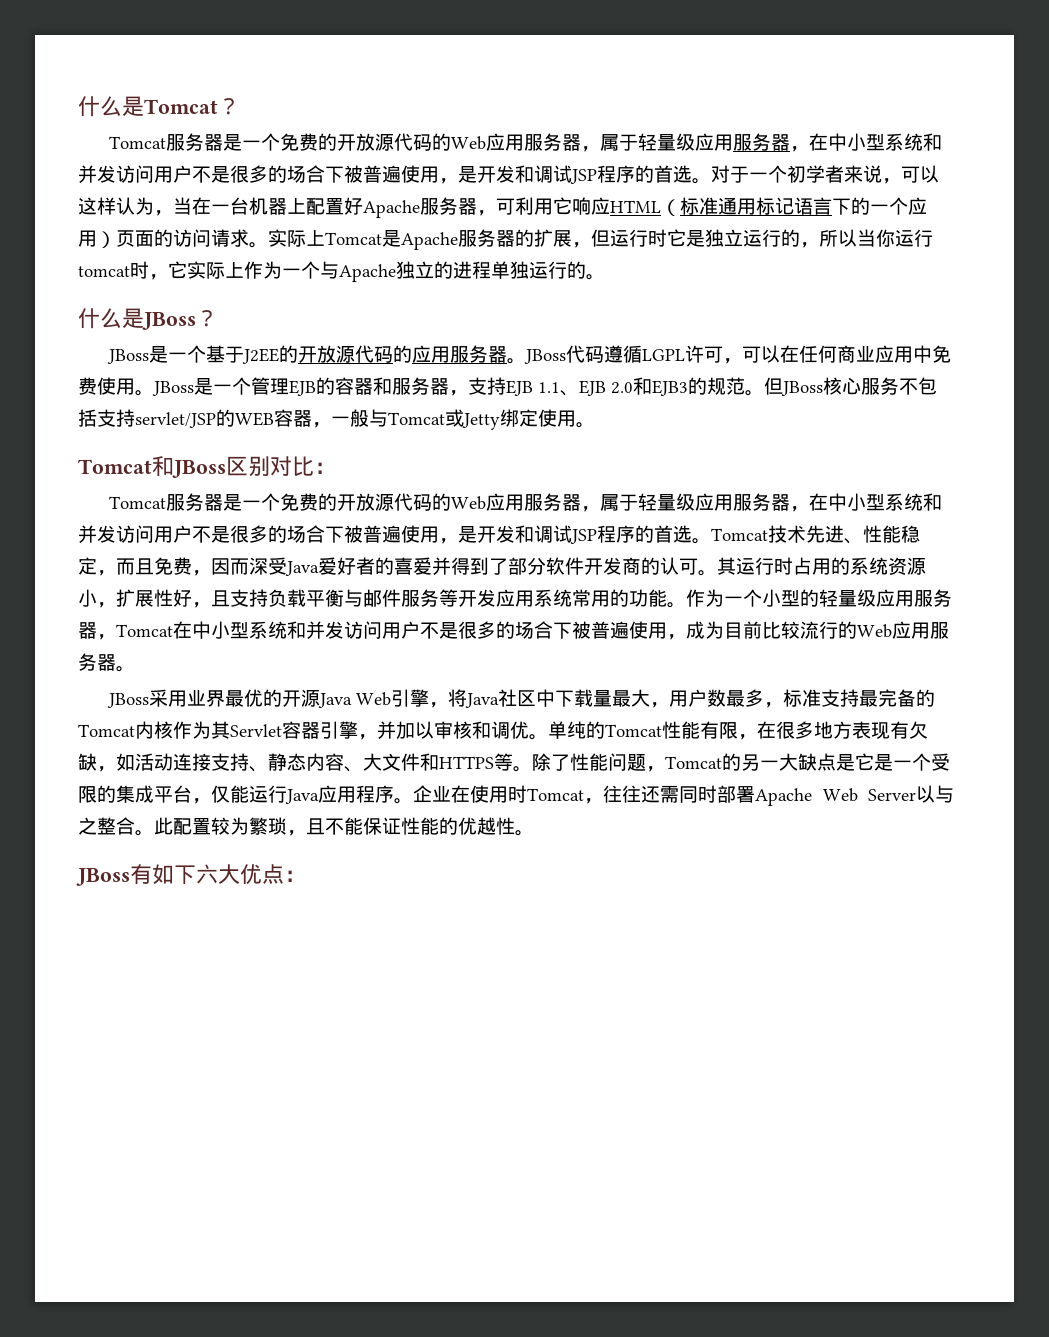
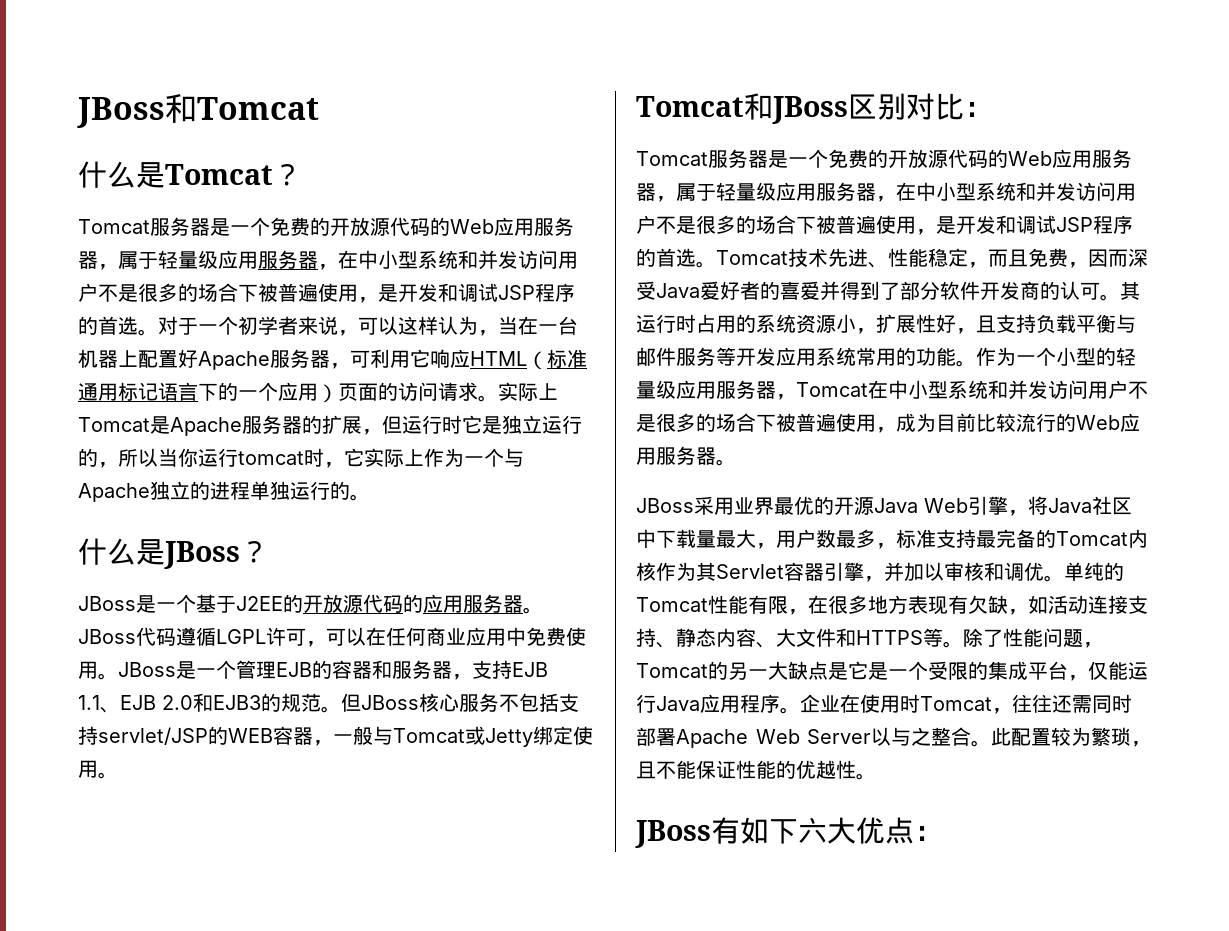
(78, 106) none -> [77,94,319,128] JBoss和Tomcat //

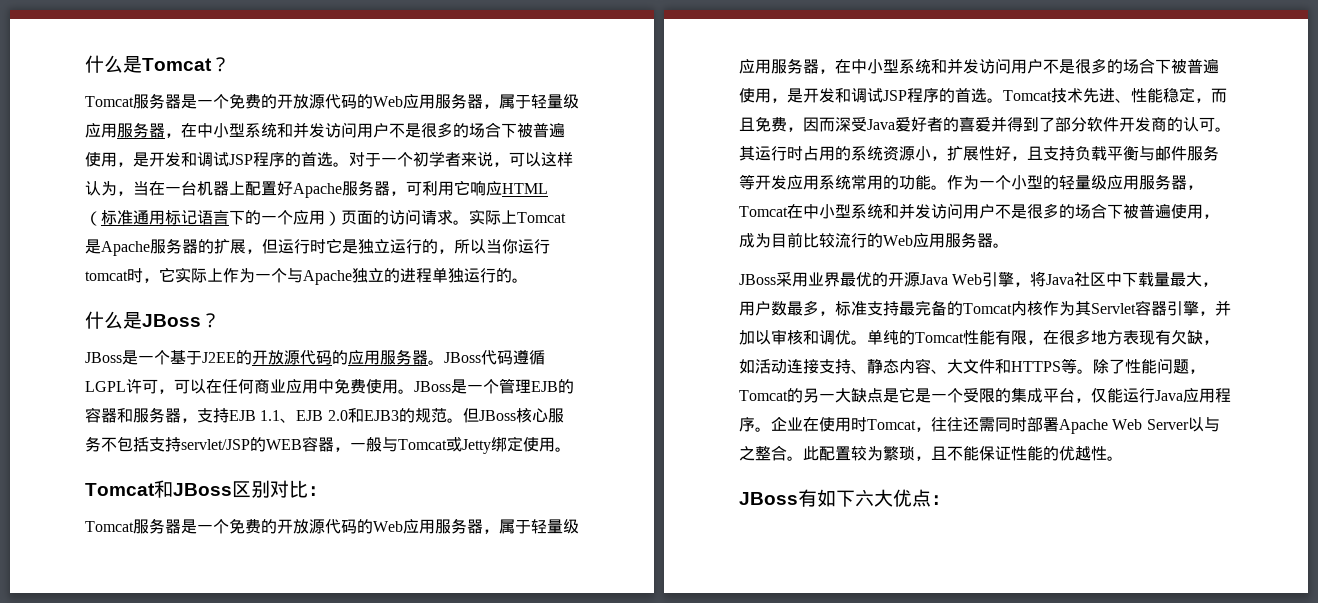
[77,94,319,128] JBoss和Tomcat // -> (85, 64) none

